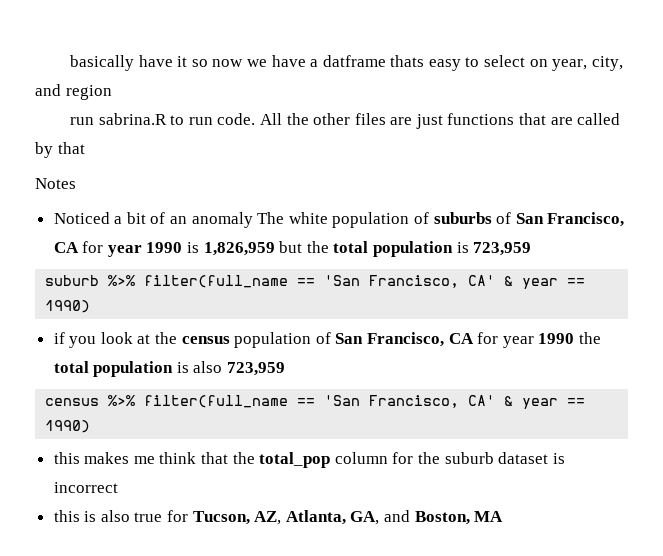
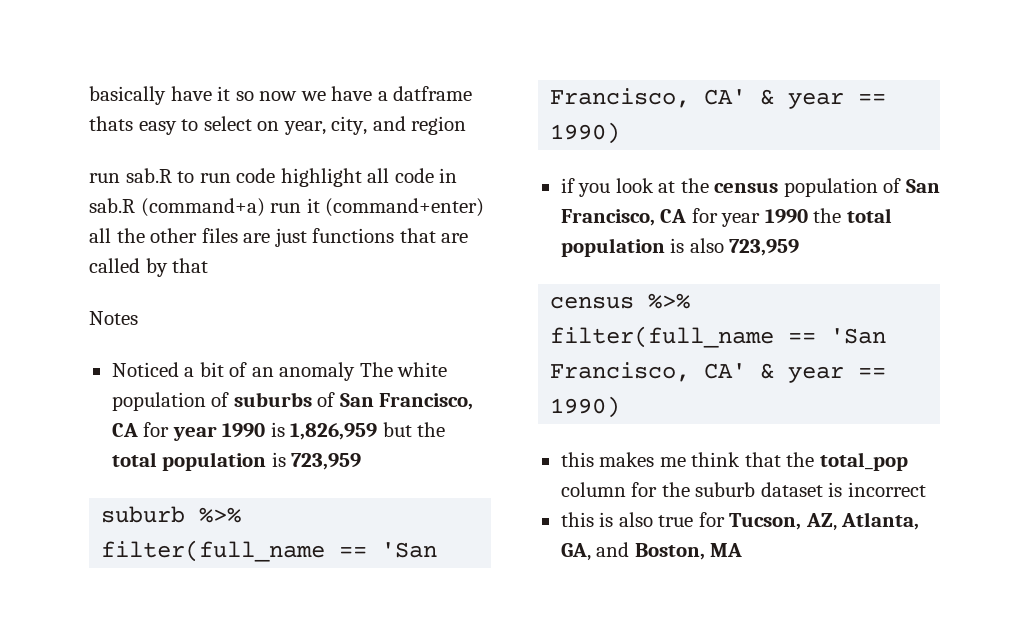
[98,113,167,125] sabrina.R -> [125,168,172,183] sab.R
[217,113,282,125] code. All -> [236,168,458,187] [89,198,485,217] [89,228,111,243] code highlight all code in sab.R (command+a) run it (command+enter) all

